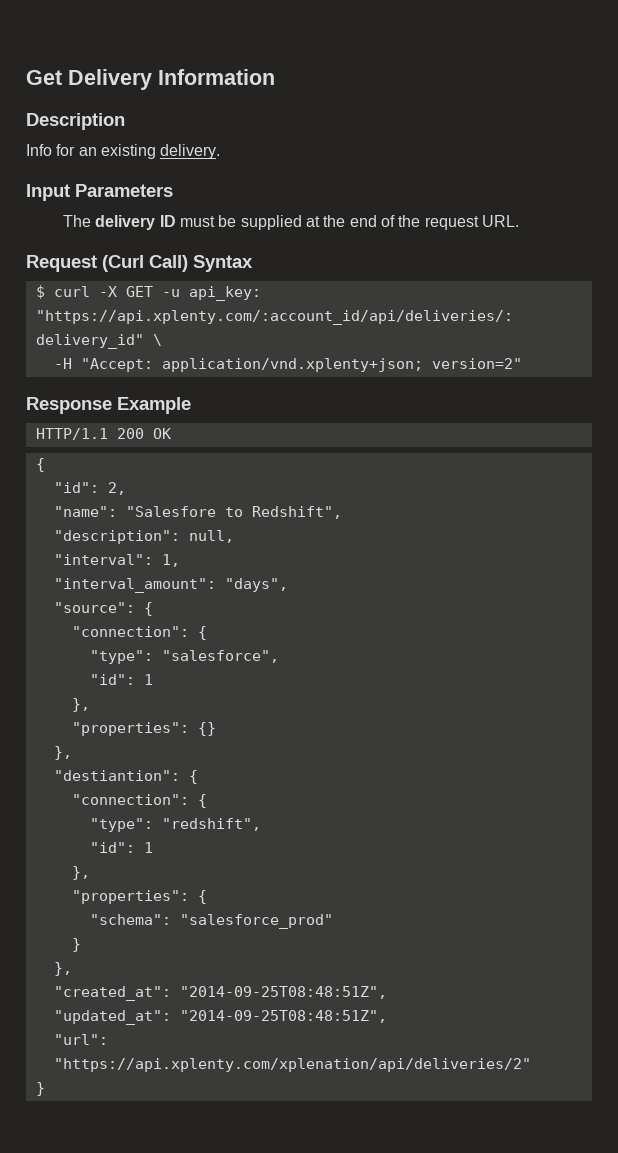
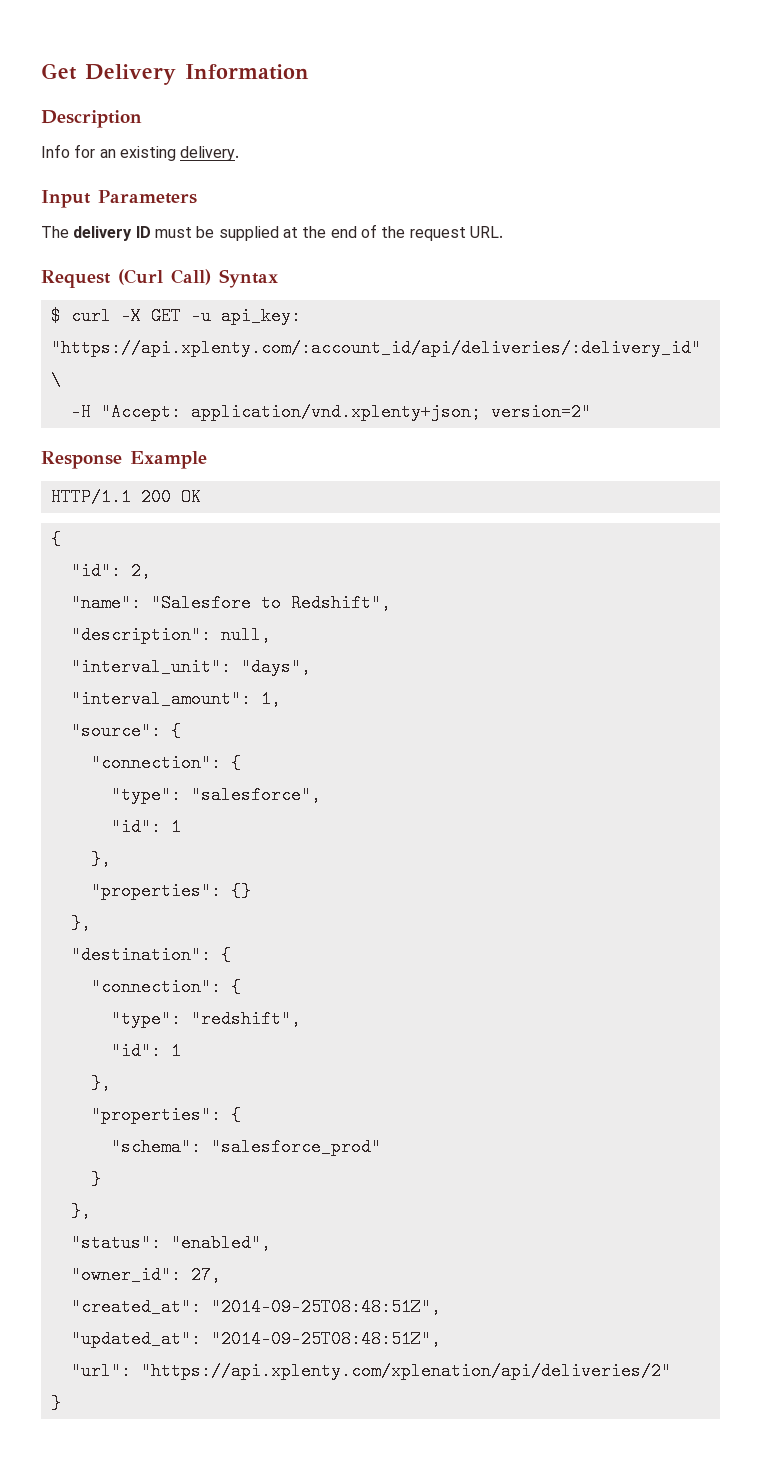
[53,554,180,567] "interval": 1, -> [70,658,311,676] "interval_unit": "days",
[224,578,288,592] "days", -> [260,690,281,708] 1,
[53,770,180,781] "destiantion": -> [70,946,211,964] "destination":
(72, 969) none -> [70,1234,271,1252] [70,1266,221,1284] // "status": "enabled", // "owner_id": 27,

